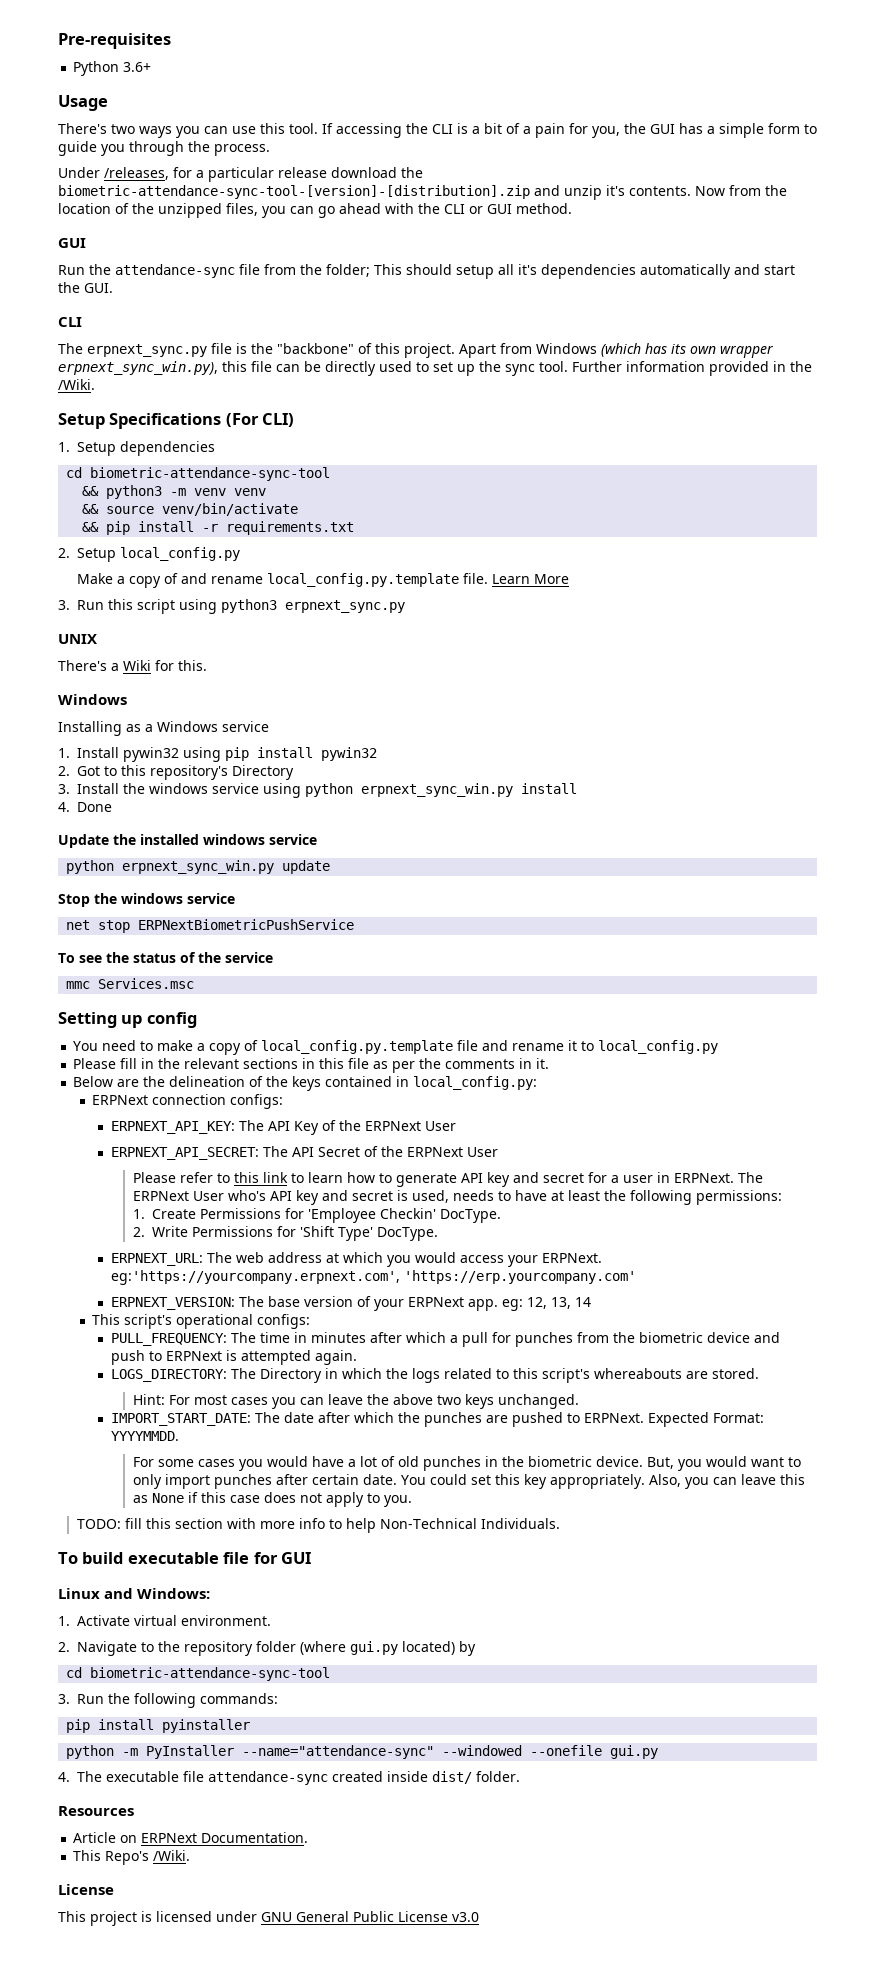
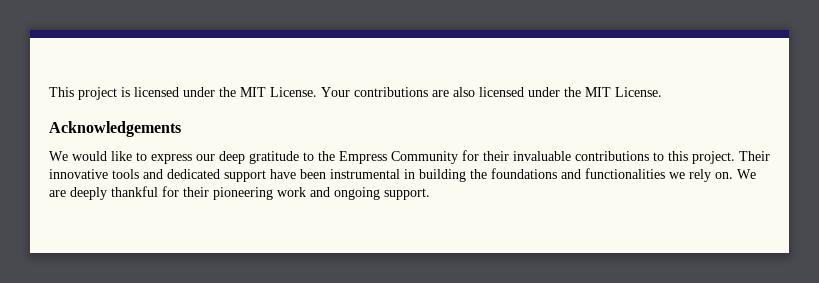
[58,33,171,49] [73,61,152,76] [58,95,108,111] [58,123,817,138] [58,141,270,156] [58,167,423,182] [58,185,787,200] [58,203,572,218] [58,238,86,248] [58,264,795,279] [58,282,113,293] [58,317,82,327] [58,343,773,358] [58,361,812,376] [58,379,95,390] [58,413,295,429] [58,441,215,456] [66,467,331,481] [82,485,267,499] [82,503,299,516] [82,521,355,535] [58,547,240,562] [76,573,569,588] [58,599,405,614] [58,634,97,644] [58,660,207,671] [58,694,127,705] [58,721,269,736] [58,747,377,762] [58,765,294,780] [58,783,577,798] [58,802,112,812] [58,834,317,848] [66,860,331,874] [58,893,235,907] [66,919,355,933] [58,952,273,963] [66,978,195,989] [58,1012,197,1028] [73,1040,719,1055] [73,1058,550,1073] [73,1076,538,1091] [92,1094,284,1109] [110,1120,456,1135] [110,1146,498,1160] [133,1172,764,1187] [133,1190,783,1205] [133,1208,502,1223] [133,1226,439,1241] [110,1252,602,1267] [110,1270,636,1285] [110,1296,591,1311] [92,1314,311,1329] [110,1332,780,1347] [110,1350,357,1365] [110,1368,759,1383] [133,1394,580,1409] [110,1412,764,1427] [110,1431,179,1441] [133,1456,802,1471] [133,1474,806,1489] [133,1492,413,1507] [76,1518,560,1533] [58,1552,312,1564] [58,1588,211,1599] [58,1615,271,1626] [58,1641,476,1656] [66,1667,331,1681] [58,1693,278,1708] [66,1719,251,1733] [66,1745,659,1759] [58,1771,520,1785] [58,1806,134,1816] [73,1832,309,1843] [73,1850,191,1865] [58,1884,114,1895] Pre-requisites // Python 3.6+ // Usage // There's two ways you can use this tool. If accessing the CLI is a bit of a pain for you, the GUI has a simple form to guide you through the process. // Under /releases, for a particular release download the biometric-attendance-sync-tool-[version]-[distribution].zip and unzip it's contents. Now from the location of the unzipped files, you can go ahead with the CLI or GUI method. // GUI // Run the attendance-sync file from the folder; This should setup all it's dependencies automatically and start the GUI. // CLI // The erpnext_sync.py file is the "backbone" of this project. Apart from Windows (which has its own wrapper erpnext_sync_win.py), this file can be directly used to set up the sync tool. Further information provided in the /Wiki. // Setup Specifications (For CLI) // 1. Setup dependencies // cd biometric-attendance-sync-tool // && python3 -m venv venv // && source venv/bin/activate // && pip install -r requirements.txt // 2. Setup local_config.py // Make a copy of and rename local_config.py.template file. Learn More // 3. Run this script using python3 erpnext_sync.py // UNIX // There's a Wiki for this. // Windows // Installing as a Windows service // 1. Install pywin32 using pip install pywin32 // 2. Got to this repository's Directory // 3. Install the windows service using python erpnext_sync_win.py install // 4. Done // Update the installed windows service // python erpnext_sync_win.py update // Stop the windows service // net stop ERPNextBiometricPushService // To see the status of the service // mmc Services.msc // Setting up config // You need to make a copy of local_config.py.template file and rename it to local_config.py // Please fill in the relevant sections in this file as per the comments in it. // Below are the delineation of the keys contained in local_config.py: // ERPNext connection configs: // ERPNEXT_API_KEY: The API Key of the ERPNext User // ERPNEXT_API_SECRET: The API Secret of the ERPNext User // Please refer to this link to learn how to generate API key and secret for a user in ERPNext. The ERPNext User who's API key and secret is used, needs to have at least the following permissions: // 1. Create Permissions for 'Employee Checkin' DocType. // 2. Write Permissions for 'Shift Type' DocType. // ERPNEXT_URL: The web address at which you would access your ERPNext. eg:'https://yourcompany.erpnext.com', 'https://erp.yourcompany.com' // ERPNEXT_VERSION: The base version of your ERPNext app. eg: 12, 13, 14 // This script's operational configs: // PULL_FREQUENCY: The time in minutes after which a pull for punches from the biometric device and push to ERPNext is attempted again. // LOGS_DIRECTORY: The Directory in which the logs related to this script's whereabouts are stored. // Hint: For most cases you can leave the above two keys unchanged. // IMPORT_START_DATE: The date after which the punches are pushed to ERPNext. Expected Format: YYYYMMDD. // For some cases you would have a lot of old punches in the biometric device. But, you would want to only import punches after certain date. You could set this key appropriately. Also, you can leave this as None if this case does not apply to you. // TODO: fill this section with more info to help Non-Technical Individuals. // To build executable file for GUI // Linux and Windows: // 1. Activate virtual environment. // 2. Navigate to the repository folder (where gui.py located) by // cd biometric-attendance-sync-tool // 3. Run the following commands: // pip install pyinstaller // python -m PyInstaller --name="attendance-sync" --windowed --onefile gui.py // 4. The executable file attendance-sync created inside dist/ folder. // Resources // Article on ERPNext Documentation. // This Repo's /Wiki. // License // -> (49, 92) none
[261,1911,479,1922] GNU General Public License v3.0 -> [219,87,662,97] [49,121,181,137] [49,150,770,164] [49,168,756,182] [49,186,430,200] the MIT License. Your contributions are also licensed under the MIT License. // Acknowledgements // We would like to express our deep gratitude to the Empress Community for their invaluable contributions to this project. Their innovative tools and dedicated support have been instrumental in building the foundations and functionalities we rely on. We are deeply thankful for their pioneering work and ongoing support.

